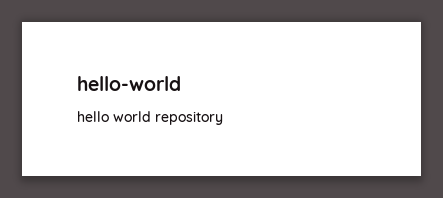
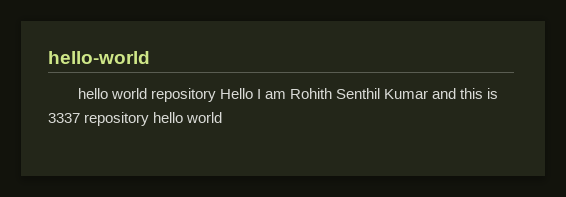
(223, 118) none -> [219,88,499,99] [48,112,223,126] Hello I am Rohith Senthil Kumar and this is 3337 repository hello world

